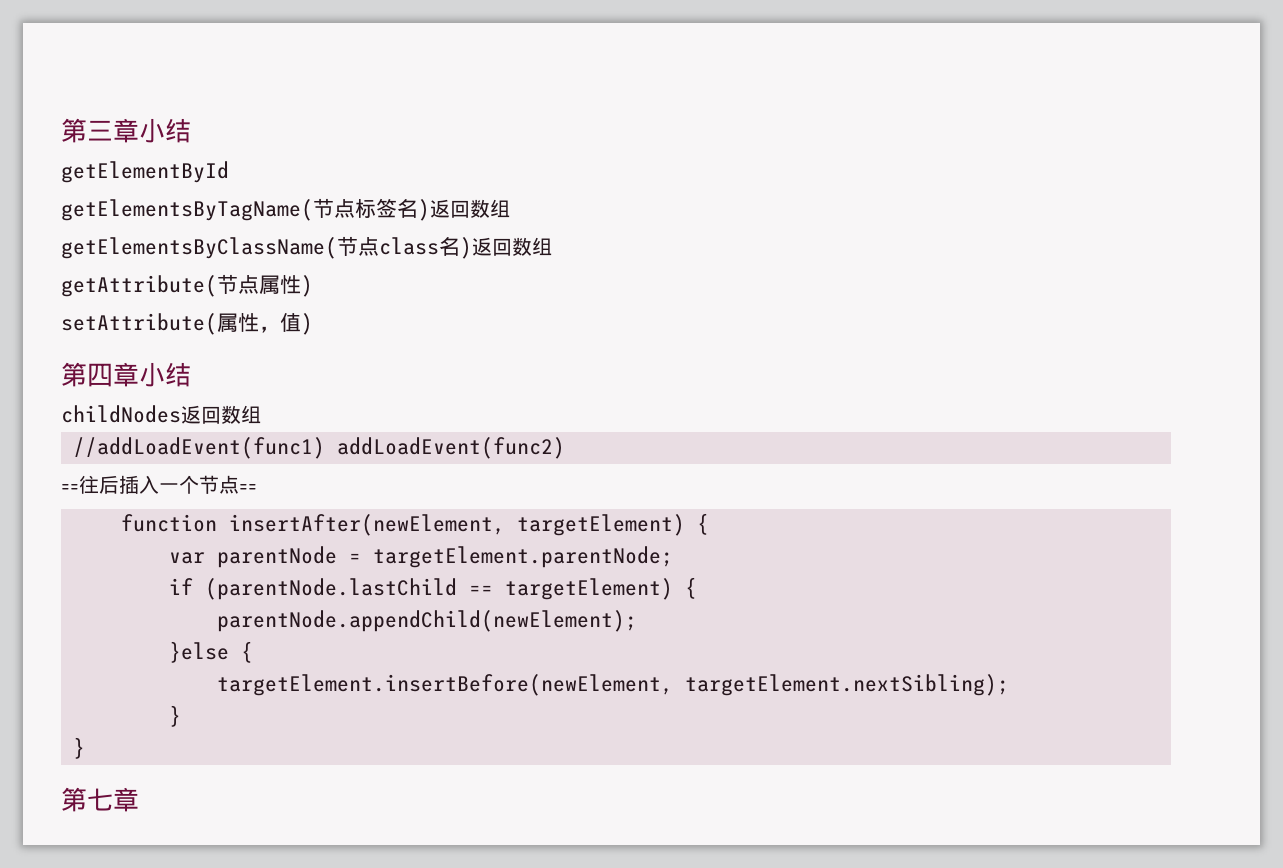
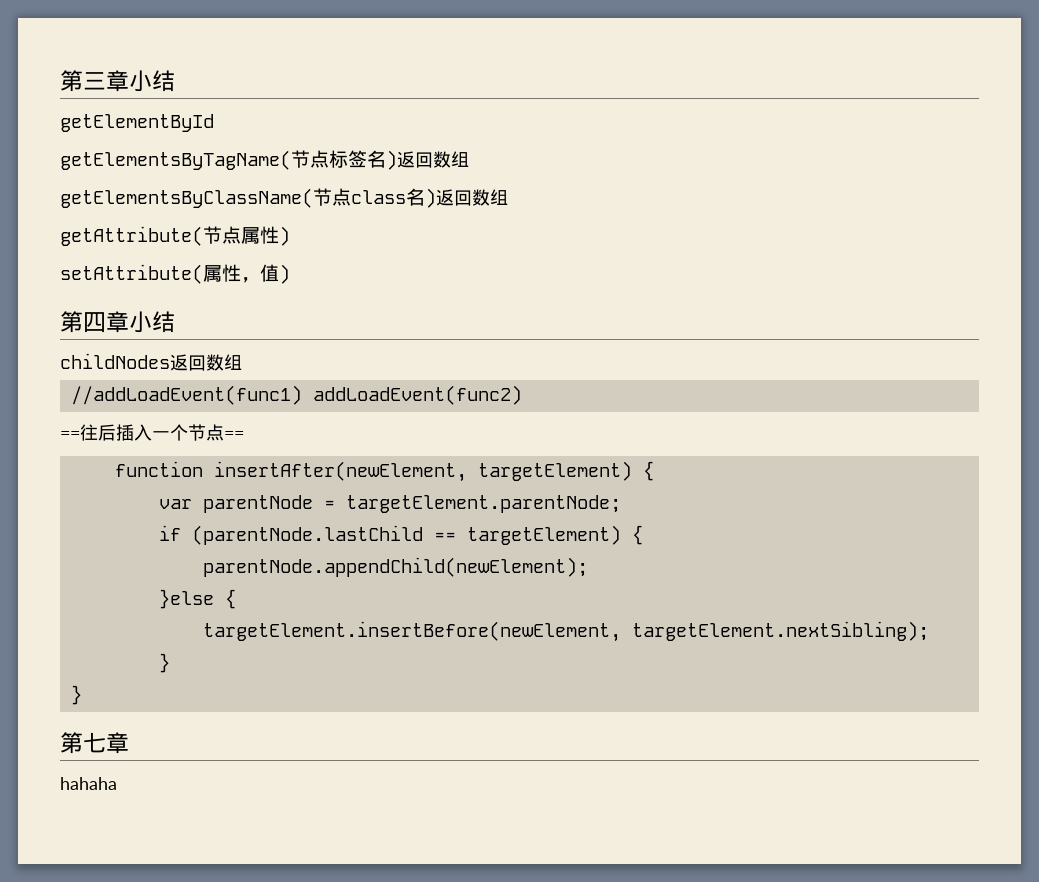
(139, 799) none -> [60,777,117,790] // hahaha

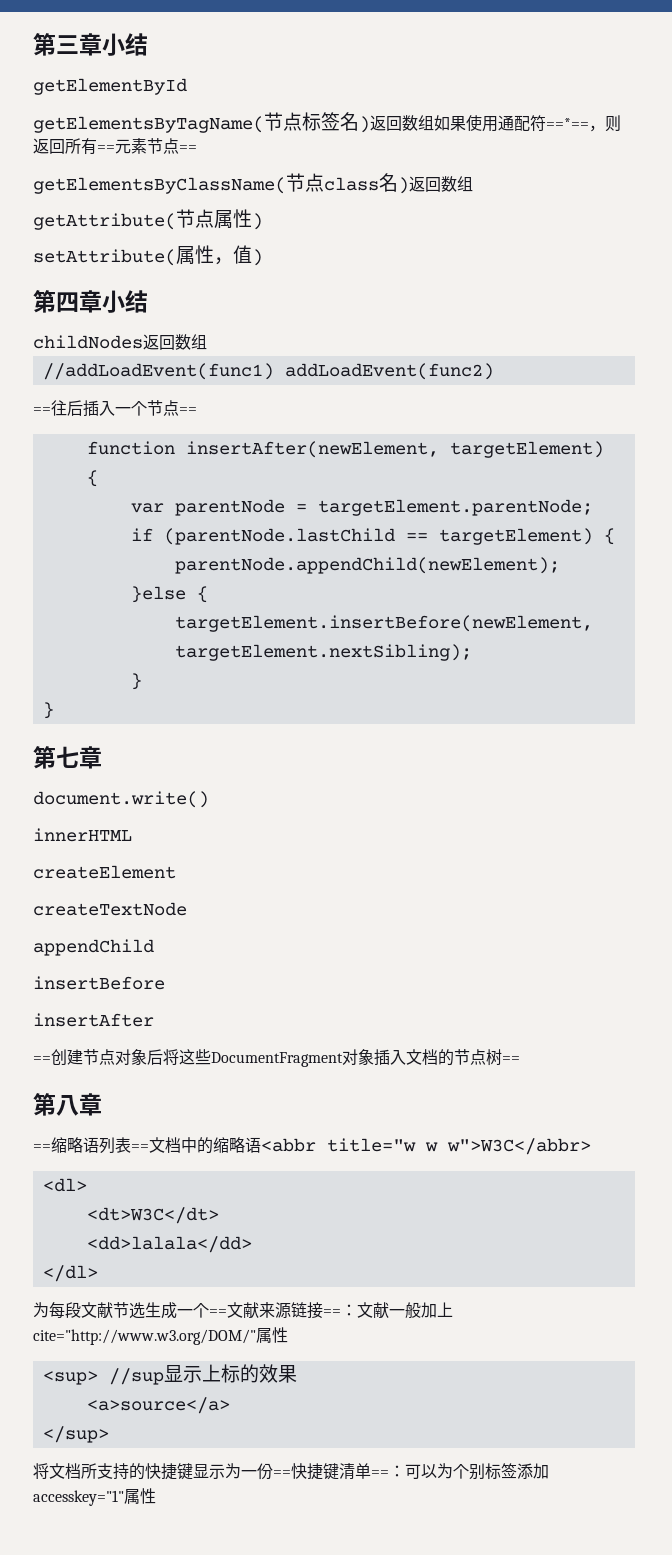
(469, 159) none -> [434,115,621,132] [33,138,197,155] 如果使用通配符==*==，则返回所有==元素节点==
[60,777,117,790] hahaha -> [33,791,209,808] [33,828,132,842] [33,865,176,879] [33,902,187,916] [33,939,154,956] [33,976,165,990] [33,1013,154,1027] [33,1049,520,1067] [33,1093,102,1116] [33,1137,591,1155] [42,1178,87,1192] [86,1207,219,1224] [86,1236,252,1253] [42,1265,98,1282] [33,1302,453,1319] [33,1327,288,1345] [42,1364,297,1385] [86,1397,230,1414] [42,1426,109,1443] [33,1463,549,1480] [33,1488,156,1506] document.write() // innerHTML // createElement // createTextNode // appendChild // insertBefore // insertAfter // ==创建节点对象后将这些DocumentFragment对象插入文档的节点树== // 第八章 // ==缩略语列表==文档中的缩略语<abbr title="w w w">W3C</abbr> // <dl> // <dt>W3C</dt> // <dd>lalala</dd> // </dl> // 为每段文献节选生成一个==文献来源链接==：文献一般加上cite="http://www.w3.org/DOM/"属性 // <sup> //sup显示上标的效果 // <a>source</a> // </sup> // 将文档所支持的快捷键显示为一份==快捷键清单==：可以为个别标签添加accesskey="1"属性

